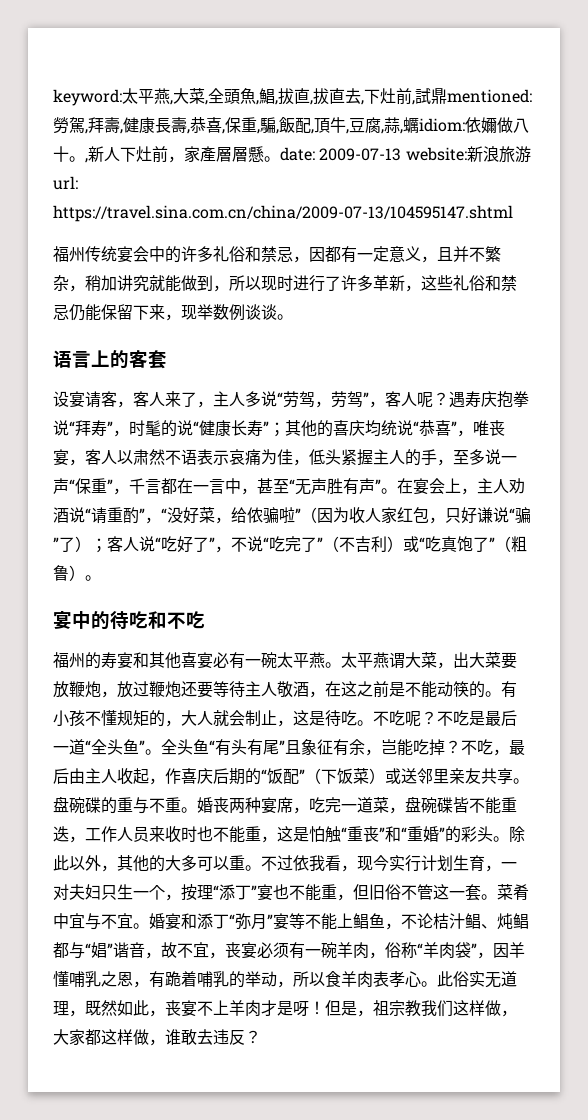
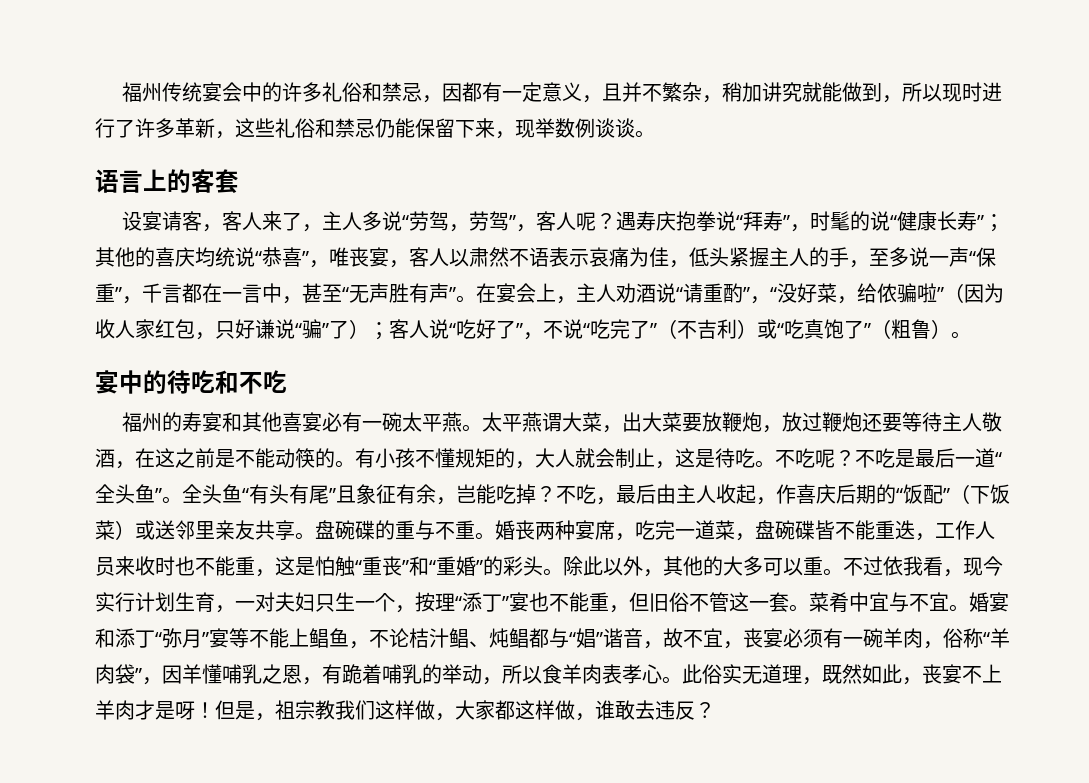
[53,88,532,106] [53,117,529,134] [53,146,531,163] [53,176,78,190] [53,205,513,222] keyword:太平燕,大菜,全頭魚,鯧,拔直,拔直去,下灶前,試鼎mentioned:勞駕,拜壽,健康長壽,恭喜,保重,騙,飯配,頂牛,豆腐,蒜,蠣idiom:依嬭做八十。,新人下灶前，家產層層懸。date: 2009-07-13 website:新浪旅游url: https://travel.sina.com.cn/china/2009-07-13/104595147.shtml // -> (122, 92) none

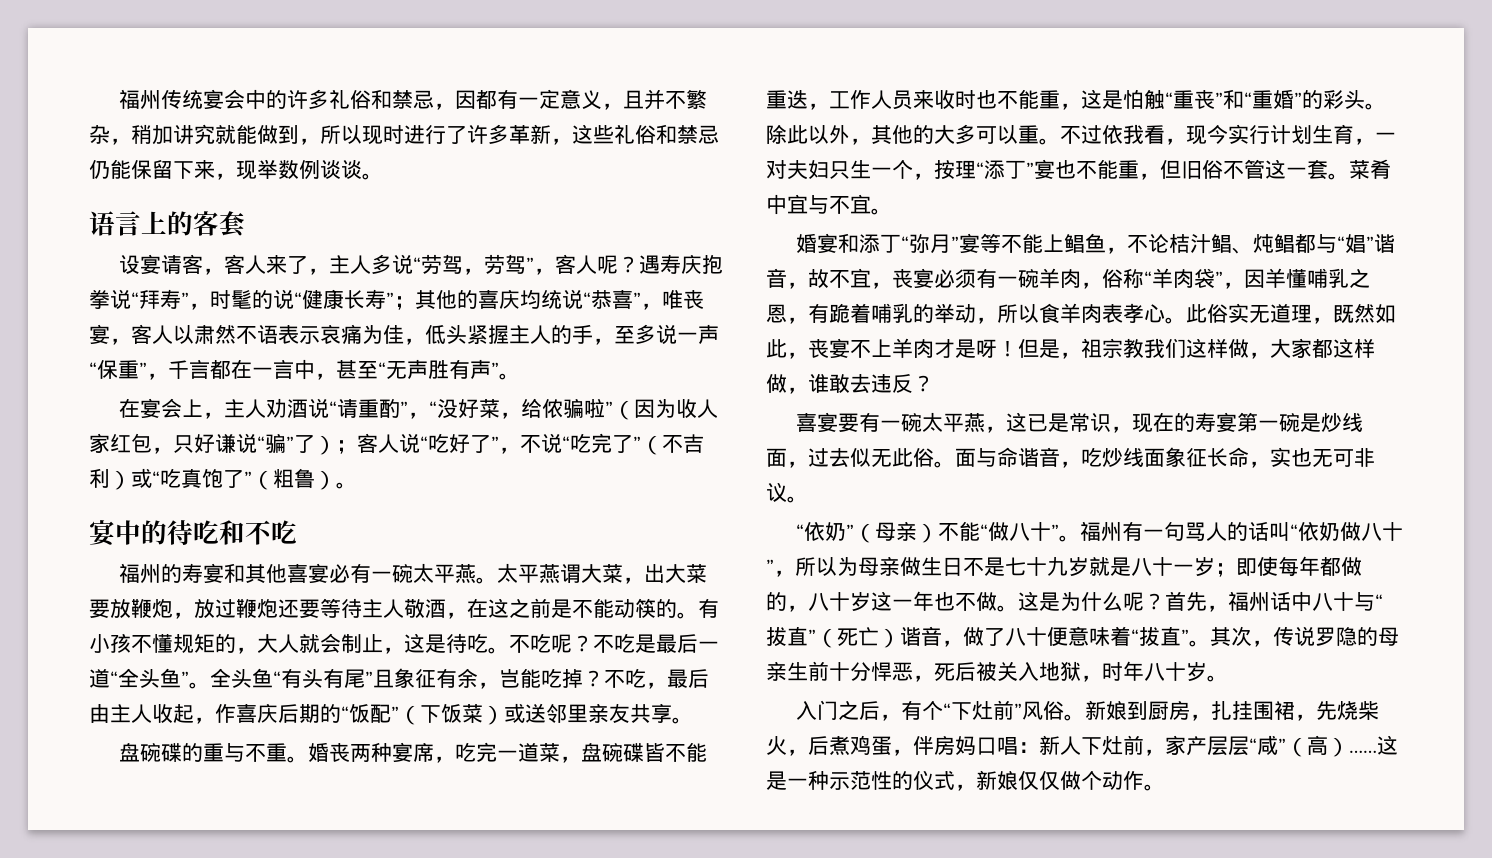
(476, 299) none -> (520, 376) //
(315, 536) none -> (693, 720) //
(969, 608) none -> (892, 211) //
(715, 710) none -> [795,412,1363,433] [766,447,1375,468] [766,483,808,503] [795,521,1403,543] [766,556,1362,577] [766,591,1383,612] [766,626,1399,648] [766,661,1228,682] [795,700,1379,721] [766,735,1398,757] [766,770,1165,791] // 喜宴要有一碗太平燕，这已是常识，现在的寿宴第一碗是炒线面，过去似无此俗。面与命谐音，吃炒线面象征长命，实也无可非议。 // “依奶”（母亲）不能“做八十”。福州有一句骂人的话叫“依奶做八十”，所以为母亲做生日不是七十九岁就是八十一岁；即使每年都做的，八十岁这一年也不做。这是为什么呢？首先，福州话中八十与“拔直”（死亡）谐音，做了八十便意味着“拔直”。其次，传说罗隐的母亲生前十分悍恶，死后被关入地狱，时年八十岁。 // 入门之后，有个“下灶前”风俗。新娘到厨房，扎挂围裙，先烧柴火，后煮鸡蛋，伴房妈口唱：新人下灶前，家产层层“咸”（高）……这是一种示范性的仪式，新娘仅仅做个动作。

